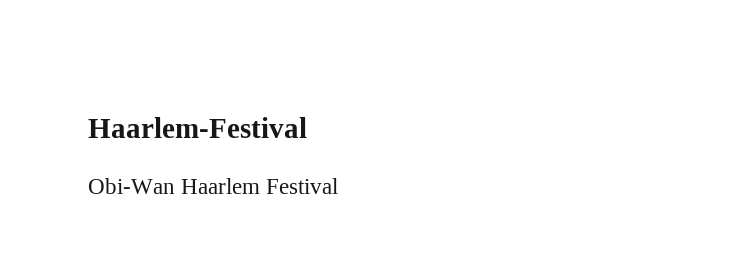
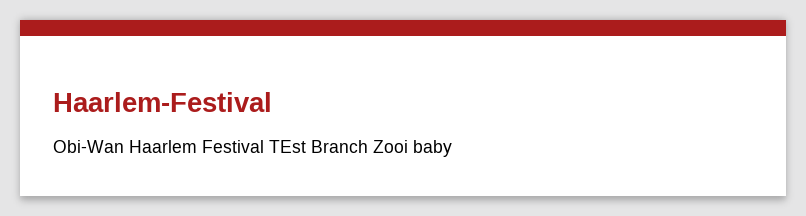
(339, 186) none -> [269,140,452,157] TEst Branch Zooi baby

